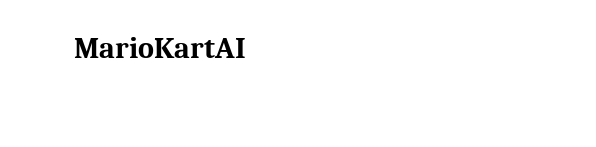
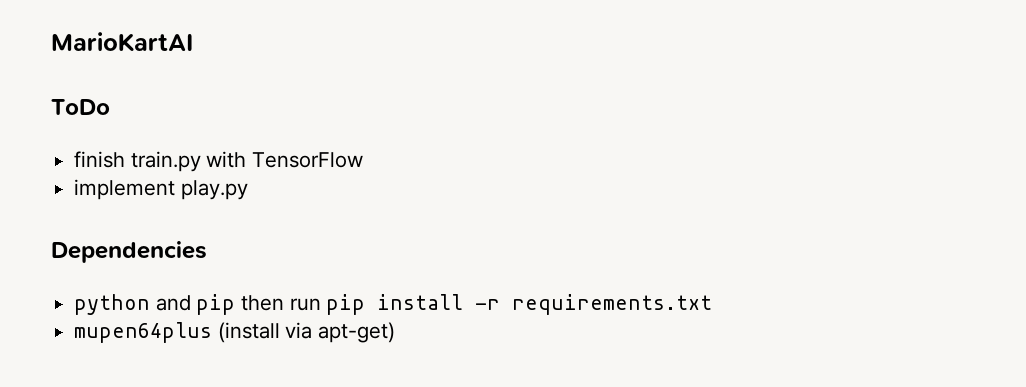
(246, 47) none -> [51,99,110,115] [74,151,364,172] [74,179,248,200] [51,241,207,263] [74,294,713,315] [74,322,396,343] // ToDo // finish train.py with TensorFlow // implement play.py // Dependencies // python and pip then run pip install -r requirements.txt // mupen64plus (install via apt-get)

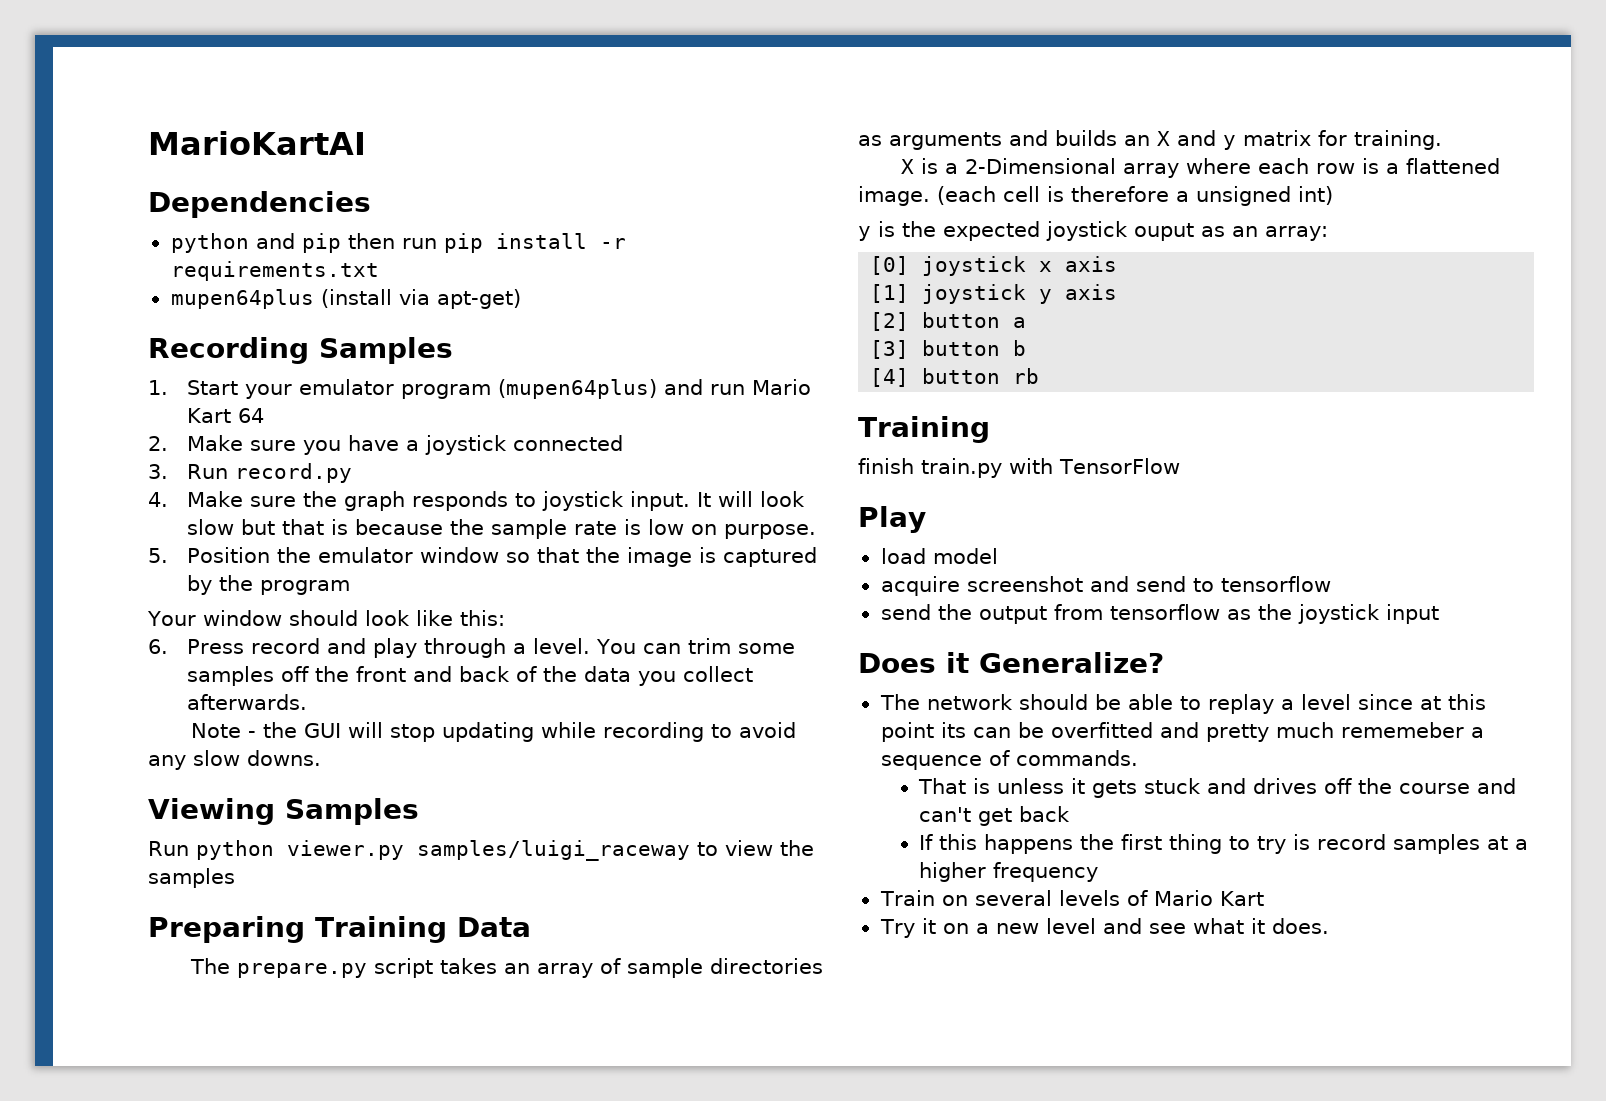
[51,99,110,115] [74,151,364,172] [74,179,248,200] // ToDo // finish train.py with TensorFlow // implement play.py -> (366, 143) none
(396, 332) none -> [148,337,453,364] [148,379,811,399] [186,408,264,423] [148,435,623,455] [148,463,352,483] [148,491,805,511] [186,519,816,539] [148,547,817,567] [186,575,350,595] [147,610,505,626] [148,638,795,658] [186,666,753,686] [186,694,307,710] [190,722,796,742] [148,750,321,770] [148,798,419,825] [148,840,814,861] [148,868,235,888] [148,916,531,943] [189,958,823,978] [858,130,1442,150] [900,158,1500,178] [858,186,1333,206] [858,221,1328,241] [870,256,1118,276] [870,284,1118,304] [870,312,1027,331] [870,340,1027,359] [870,368,1040,387] [858,416,990,443] [858,458,1180,478] [858,506,926,533] [880,548,998,564] [880,576,1331,596] [880,604,1439,624] [858,652,1164,673] [879,694,1486,714] [880,722,1484,742] [880,750,1138,770] [918,778,1517,798] [919,806,1071,826] [919,834,1529,854] [919,862,1099,882] [879,890,1264,906] [879,918,1329,938] // Recording Samples // 1. Start your emulator program (mupen64plus) and run Mario Kart 64 // 2. Make sure you have a joystick connected // 3. Run record.py // 4. Make sure the graph responds to joystick input. It will look slow but that is because the sample rate is low on purpose. // 5. Position the emulator window so that the image is captured by the program // Your window should look like this: // 6. Press record and play through a level. You can trim some samples off the front and back of the data you collect afterwards. // Note - the GUI will stop updating while recording to avoid any slow downs. // Viewing Samples // Run python viewer.py samples/luigi_raceway to view the samples // Preparing Training Data // The prepare.py script takes an array of sample directories as arguments and builds an X and y matrix for training. // X is a 2-Dimensional array where each row is a flattened image. (each cell is therefore a unsigned int) // y is the expected joystick ouput as an array: // [0] joystick x axis // [1] joystick y axis // [2] button a // [3] button b // [4] button rb // Training // finish train.py with TensorFlow // Play // load model // acquire screenshot and send to tensorflow // send the output from tensorflow as the joystick input // Does it Generalize? // The network should be able to replay a level since at this point its can be overfitted and pretty much rememeber a sequence of commands. // That is unless it gets stuck and drives off the course and can't get back // If this happens the first thing to try is record samples at a higher frequency // Train on several levels of Mario Kart // Try it on a new level and see what it does.

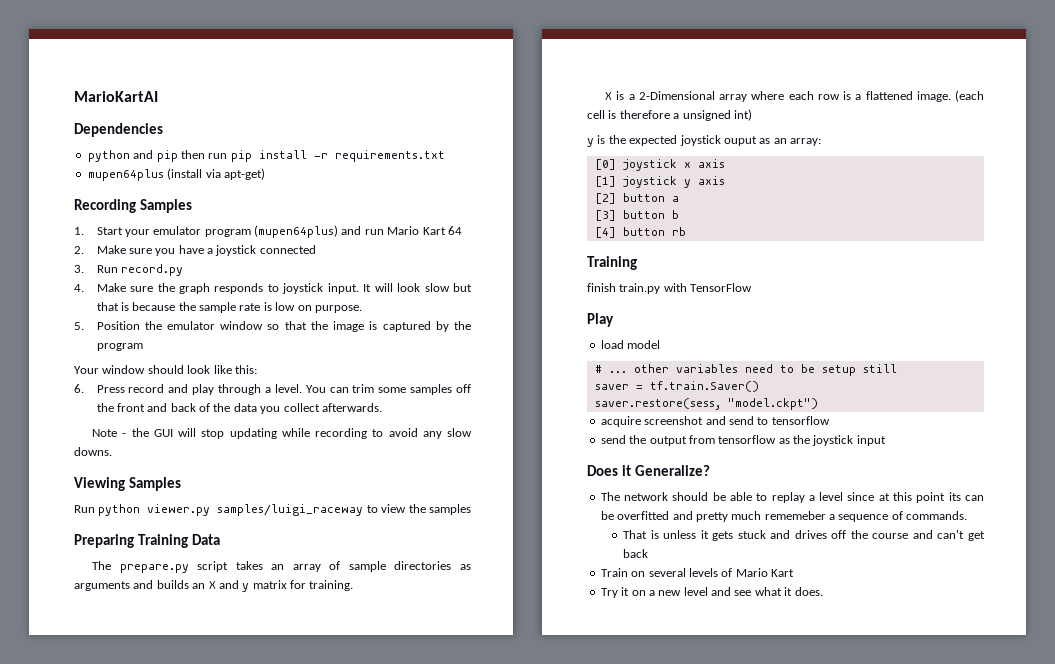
(998, 556) none -> [594,364,897,376] [594,381,759,392] [594,398,818,410] // # ... other variables need to be setup still // saver = tf.train.Saver() // saver.restore(sess, "model.ckpt")
[919,834,1529,854] [919,862,1099,882] // If this happens the first thing to try is record samples at a higher frequency -> (649, 553) none

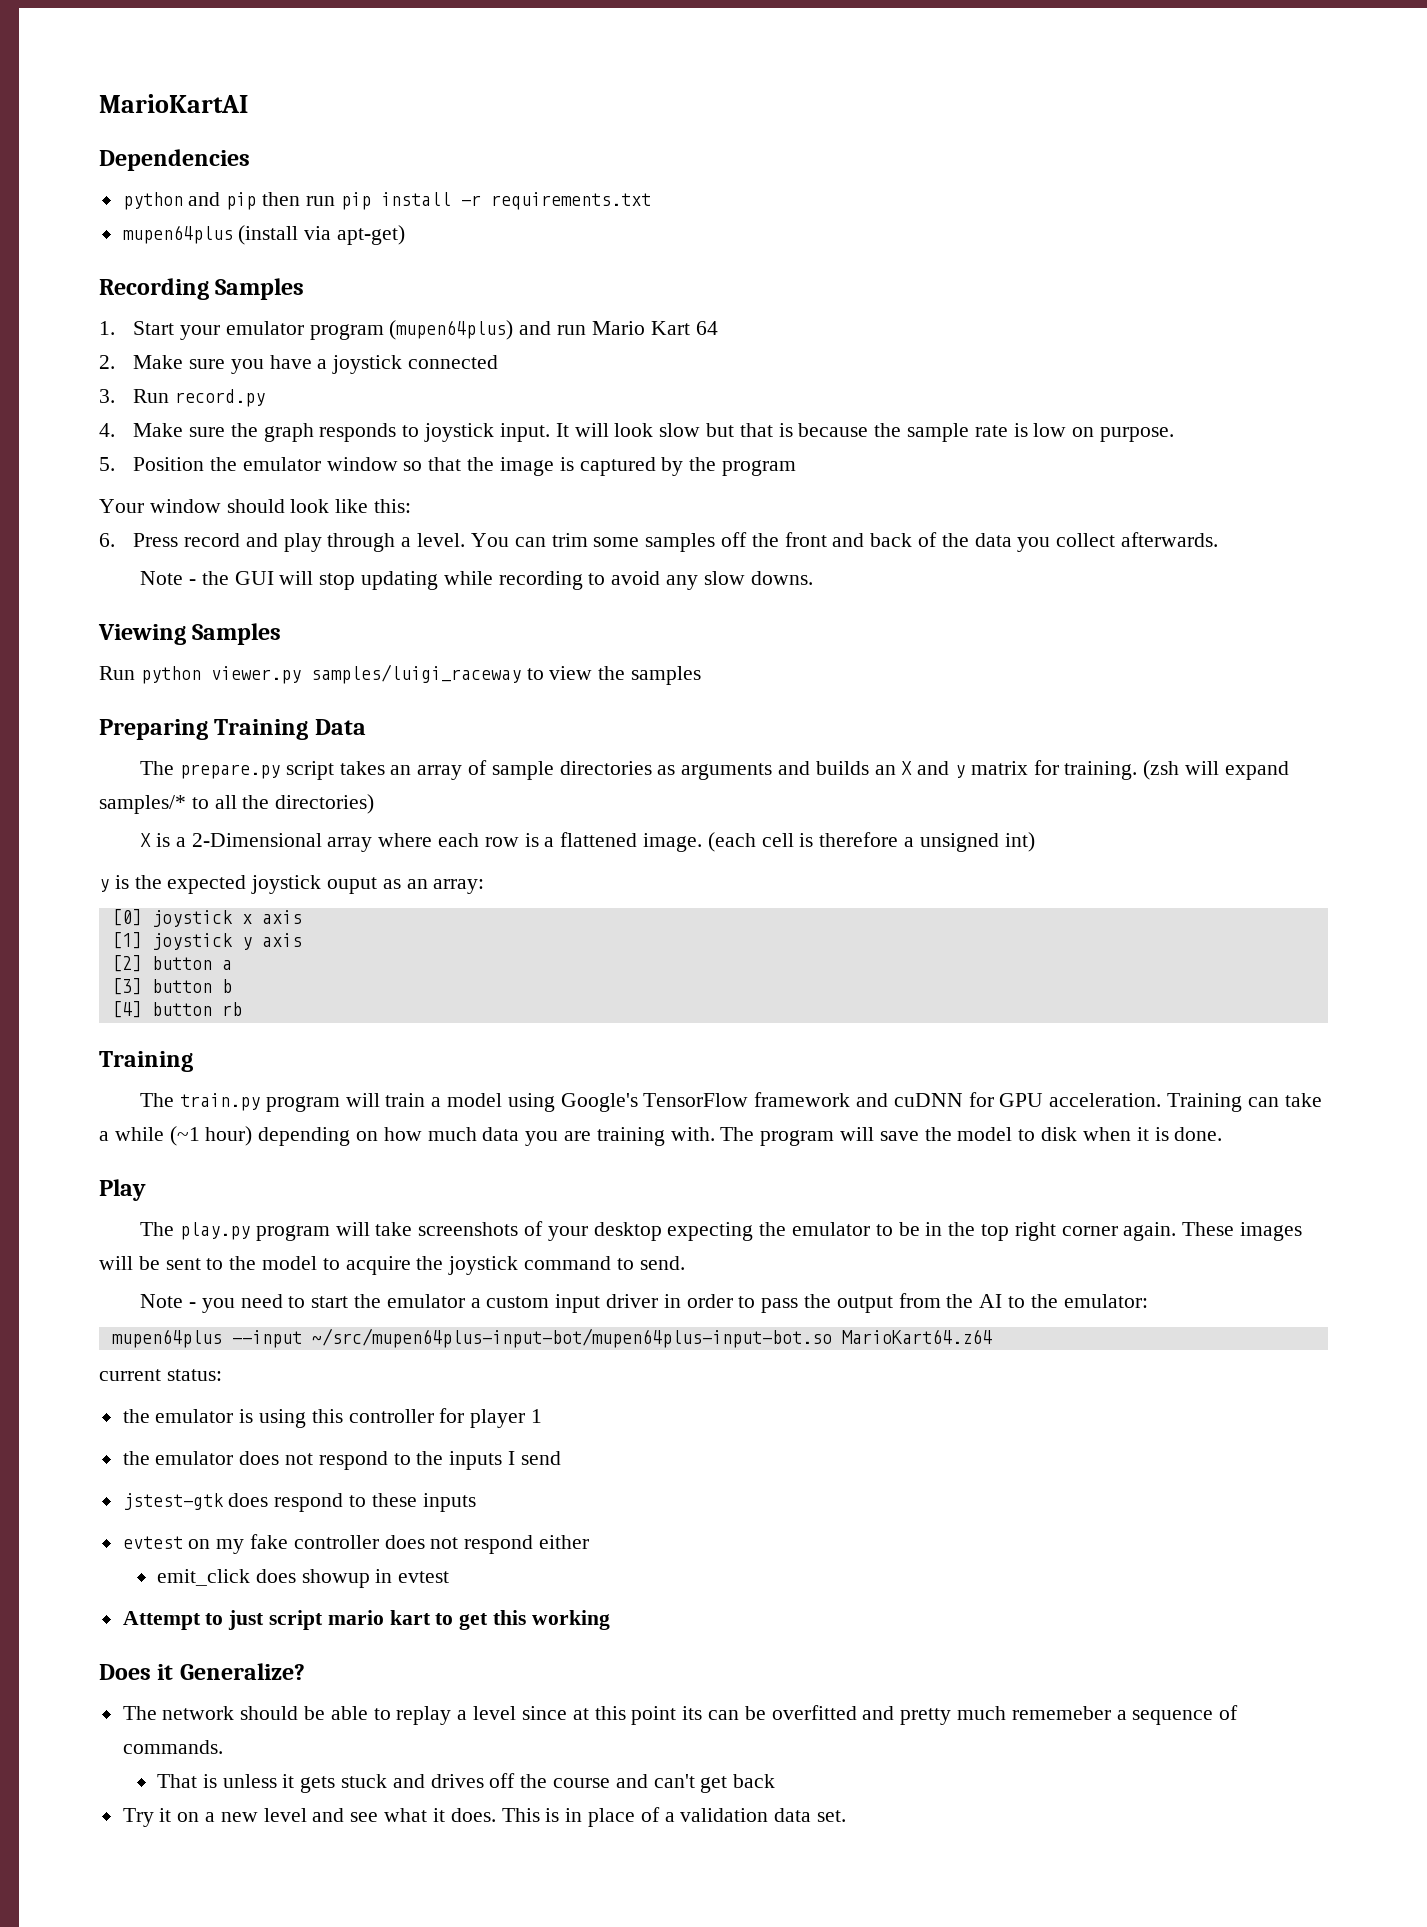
(354, 585) none -> [1143,760,1289,780] [99,794,375,814] (zsh will expand samples/* to all the directories)
[587,283,753,294] [587,313,614,327] [600,340,661,349] [594,364,897,376] [594,381,759,392] [594,398,818,410] [600,416,830,427] [600,435,886,446] finish train.py with TensorFlow // Play // load model // # ... other variables need to be setup still // saver = tf.train.Saver() // saver.restore(sess, "model.ckpt") // acquire screenshot and send to tensorflow // send the output from tensorflow as the joystick input -> [140,1092,1322,1112] [99,1126,1223,1146] [99,1179,146,1201] [140,1221,1303,1241] [99,1256,685,1275] [140,1293,1148,1313] [111,1328,992,1348] [99,1369,222,1381] [122,1408,543,1428] [122,1451,561,1470] [122,1493,476,1512] [122,1534,590,1554] [156,1569,450,1588] [122,1610,610,1630] The train.py program will train a model using Google's TensorFlow framework and cuDNN for GPU acceleration. Training can take a while (~1 hour) depending on how much data you are training with. The program will save the model to disk when it is done. // Play // The play.py program will take screenshots of your desktop expecting the emulator to be in the top right corner again. These images will be sent to the model to acquire the joystick command to send. // Note - you need to start the emulator a custom input driver in order to pass the output from the AI to the emulator: // mupen64plus --input ~/src/mupen64plus-input-bot/mupen64plus-input-bot.so MarioKart64.z64 // current status: // the emulator is using this controller for player 1 // the emulator does not respond to the inputs I send // jstest-gtk does respond to these inputs // evtest on my fake controller does not respond either // emit_click does showup in evtest // Attempt to just script mario kart to get this working
[600,568,794,577] // Train on several levels of Mario Kart -> (776, 1781) none
(823, 591) none -> [501,1807,846,1827] This is in place of a validation data set.

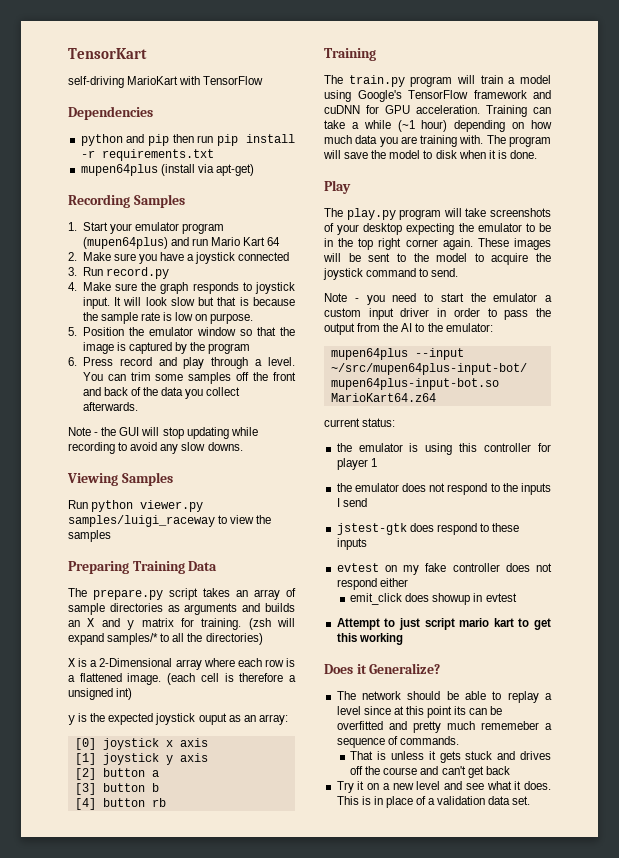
[99,94,248,113] MarioKartAI -> [68,48,147,59] [68,76,264,88] TensorKart // self-driving MarioKart with TensorFlow
[99,499,412,513] // Your window should look like this: -> (251, 348) none

